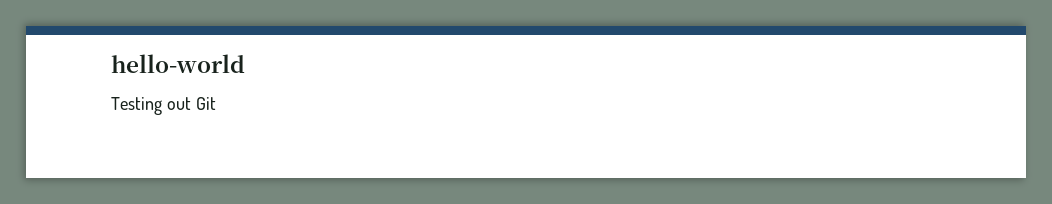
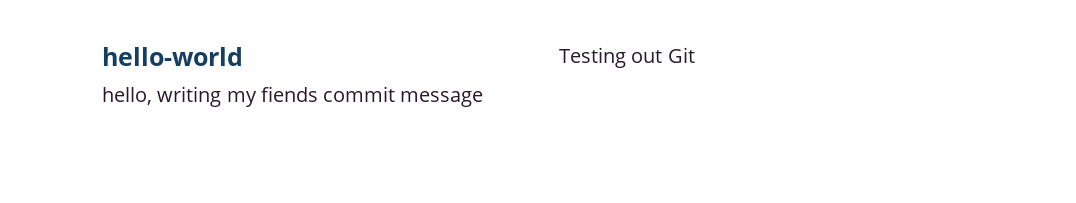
(245, 63) none -> [102,86,484,107] hello, writing my fiends commit message

